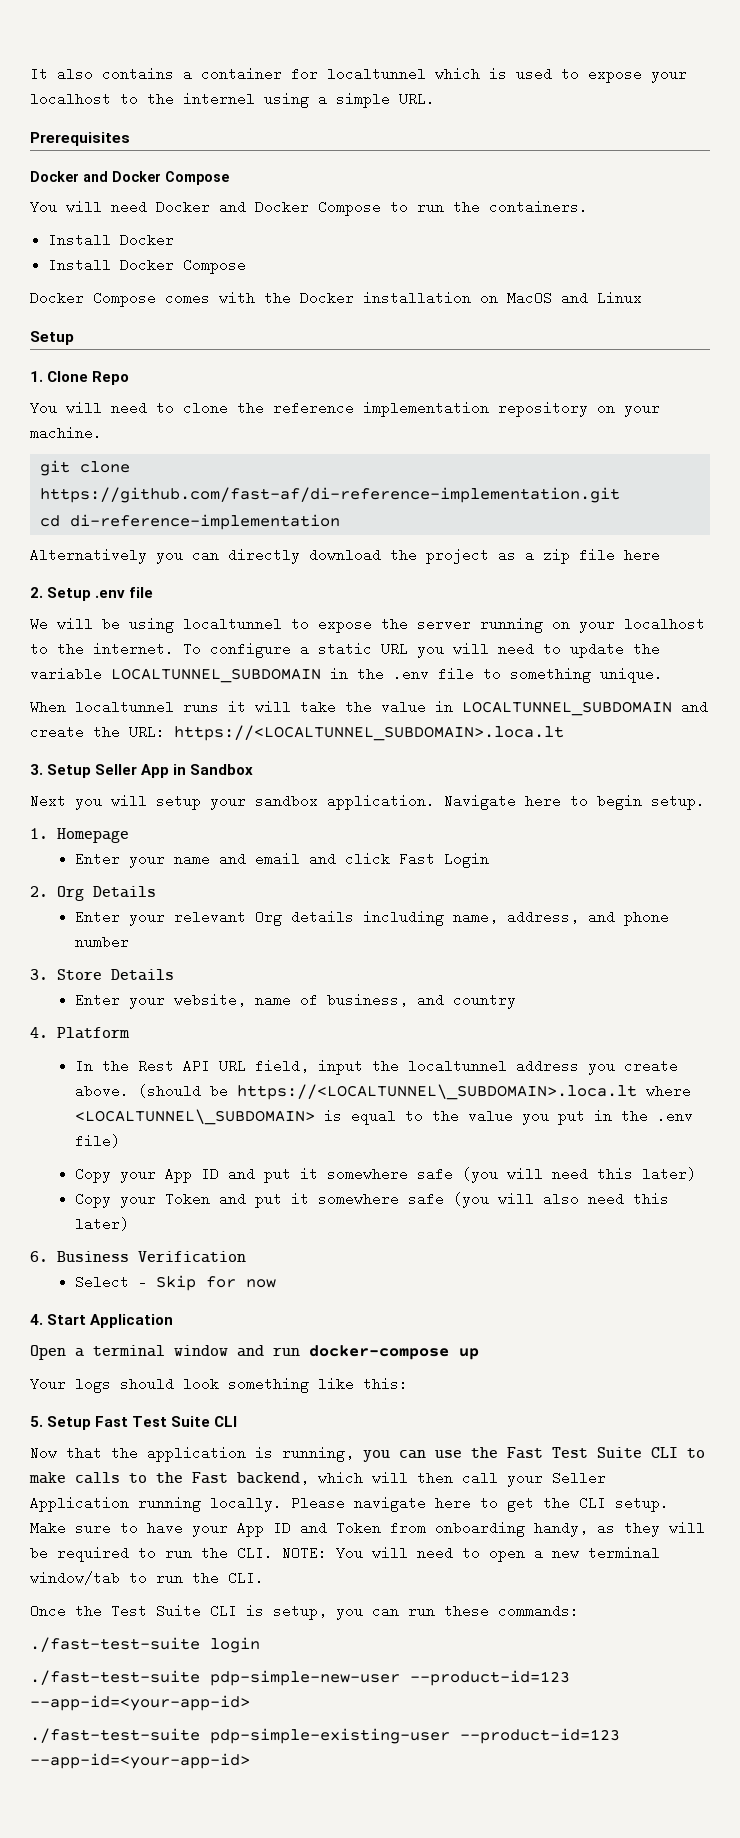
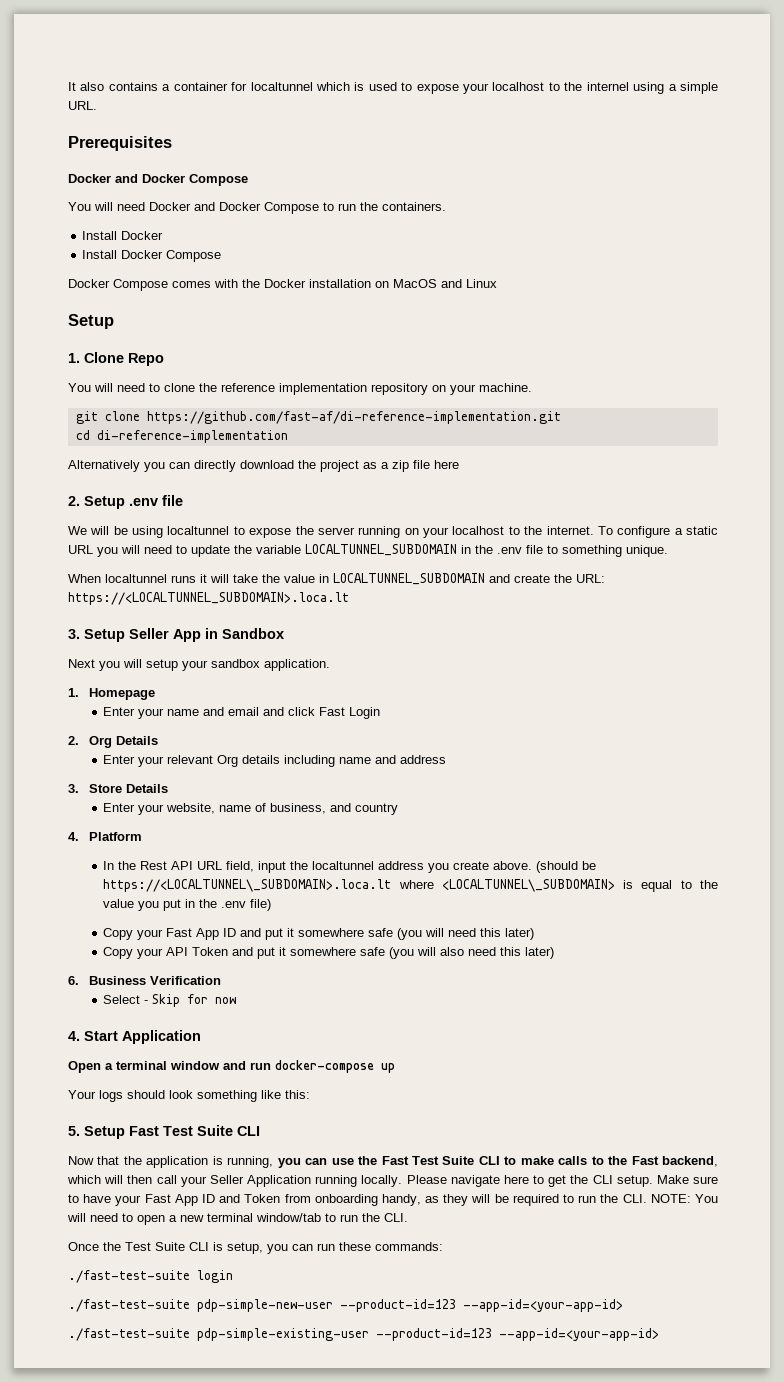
[444,794,705,810] Navigate here to begin setup. -> (330, 665) none
[452,910,669,926] [74,935,129,949] name, address, and phone number -> [339,755,447,764] name and address
(156, 1177) none -> [166,928,193,937] Fast
(156, 1202) none -> [166,947,189,956] API
(228, 1531) none -> [144,1194,171,1203] Fast

